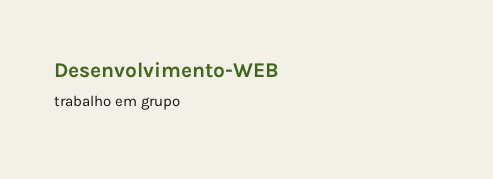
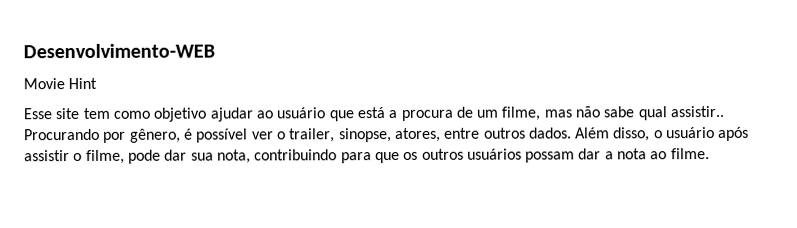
[54,95,181,110] trabalho em grupo -> [23,77,98,90] [23,105,726,122] [24,126,750,143] [24,148,710,164] Movie Hint // Esse site tem como objetivo ajudar ao usuário que está a procura de um filme, mas não sabe qual assistir.. Procurando por gênero, é possível ver o trailer, sinopse, atores, entre outros dados. Além disso, o usuário após assistir o filme, pode dar sua nota, contribuindo para que os outros usuários possam dar a nota ao filme.

